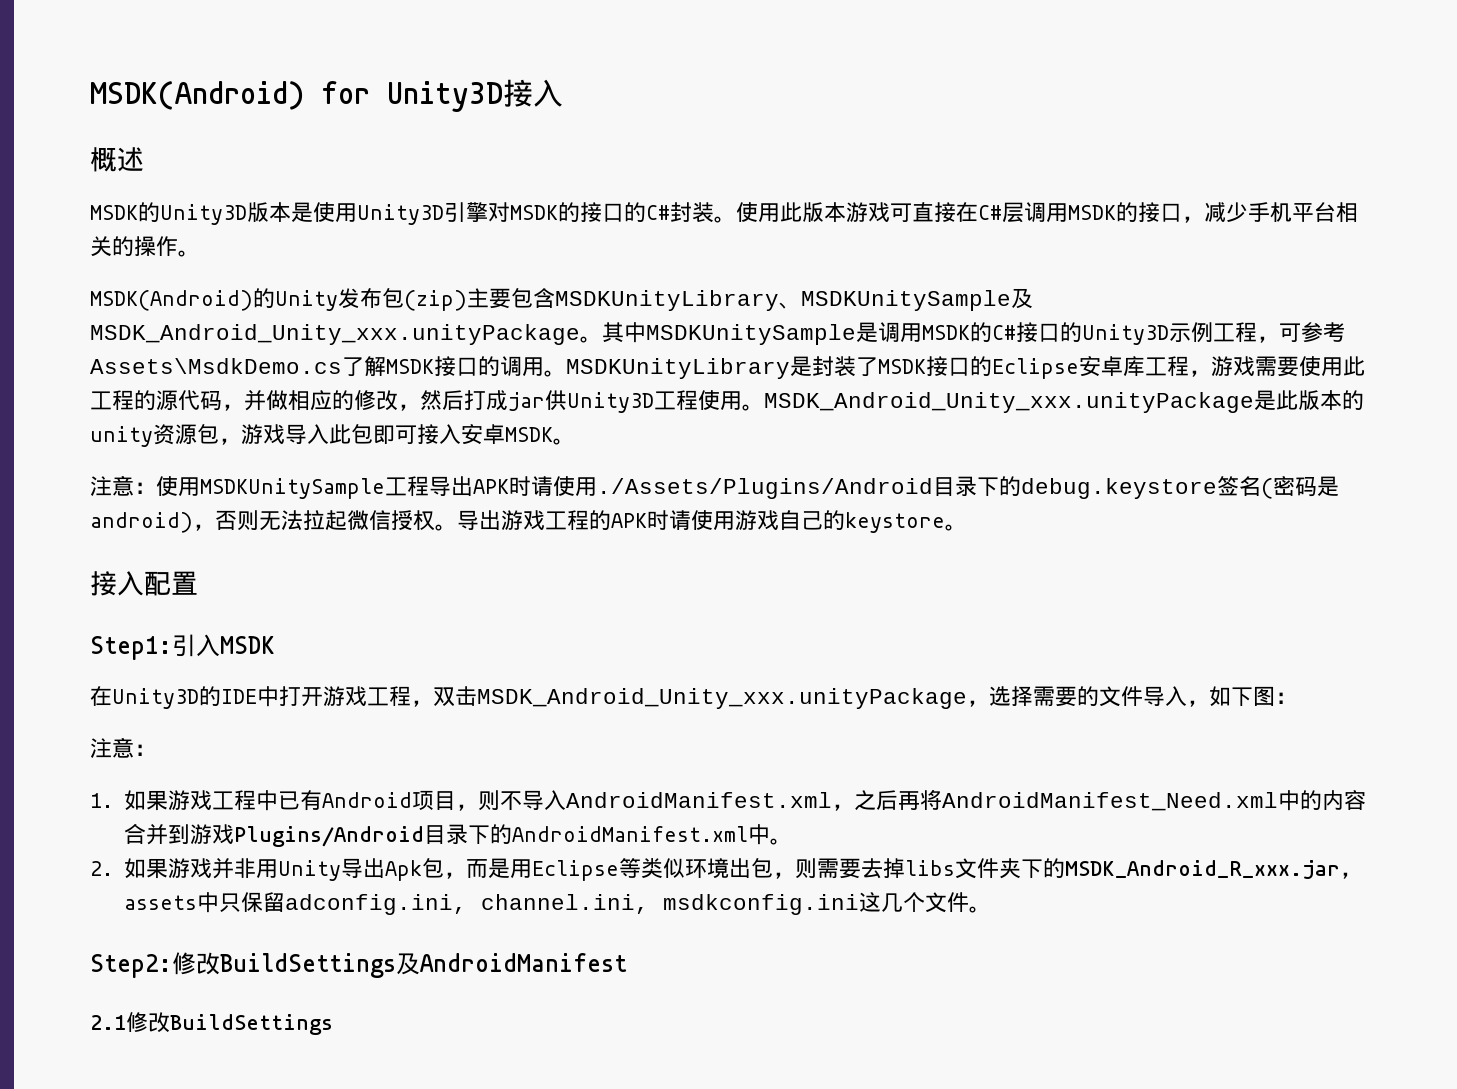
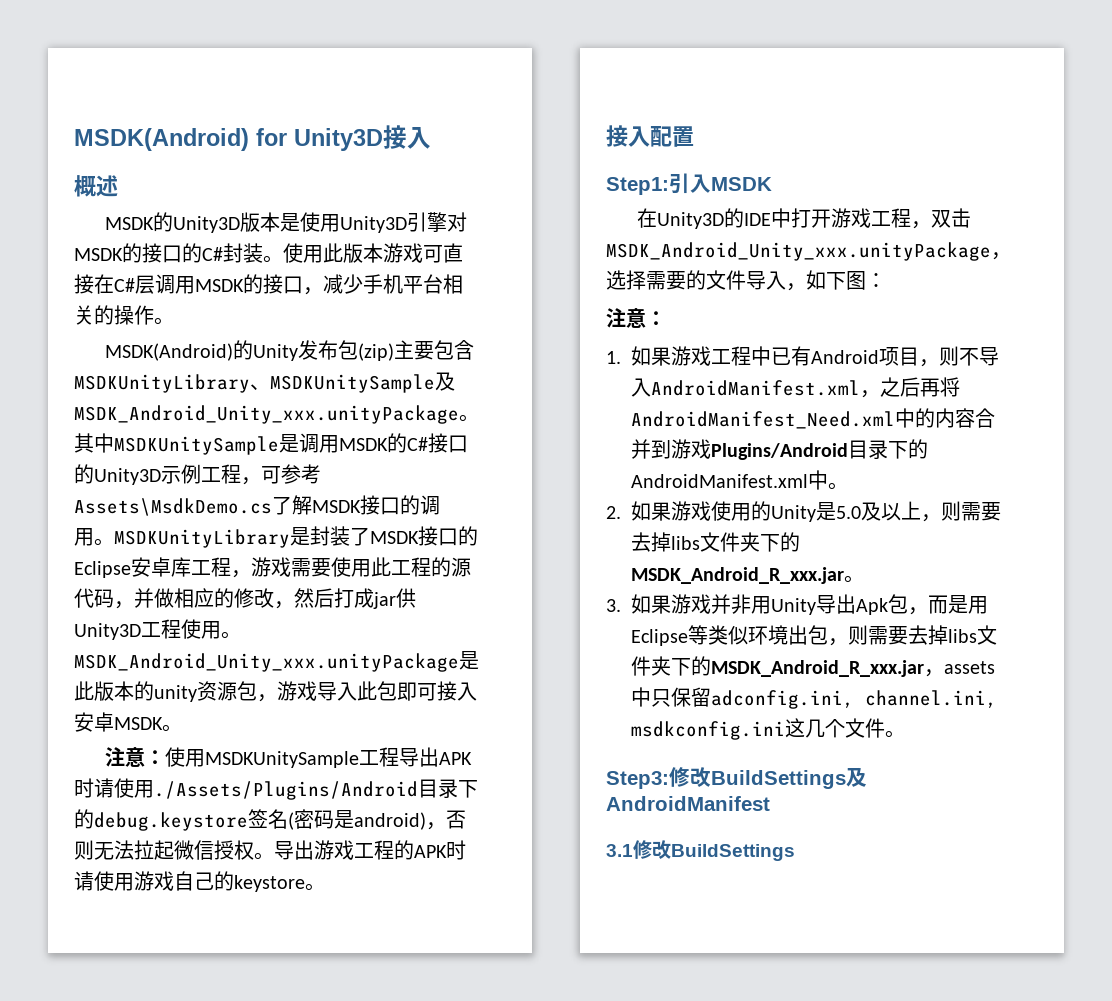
(212, 868) none -> [711,501,1001,522] [631,532,800,552] [631,567,864,584] [606,594,711,614] 使用的Unity是5.0及以上，则需要去掉libs文件夹下的MSDK_Android_R_xxx.jar。 // 3.如果游戏
[90,954,172,978] Step2: -> [606,771,669,789] Step3:
[90,1015,126,1030] 2.1 -> [606,844,633,857] 3.1

